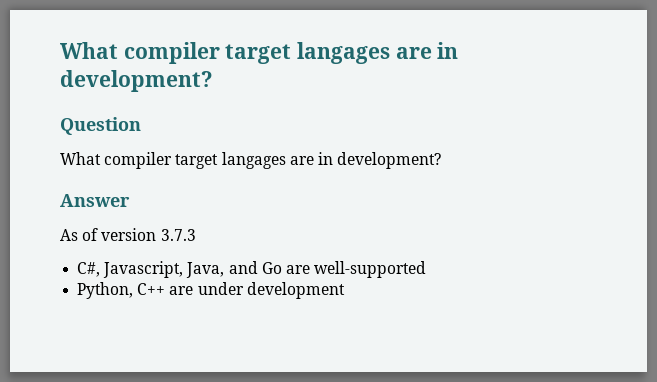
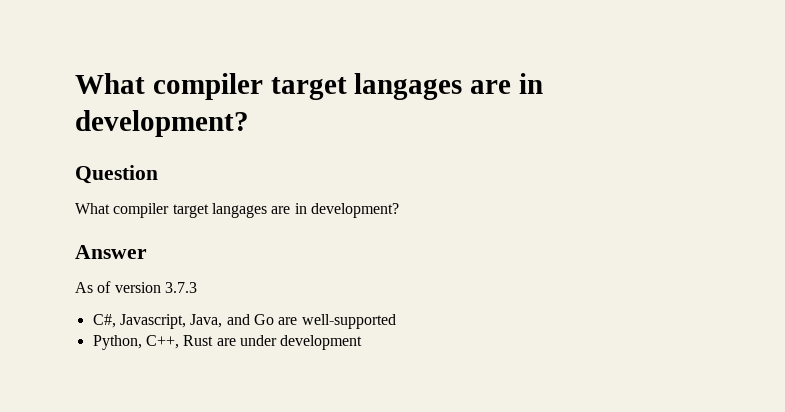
[137,283,166,295] C++ -> [145,335,214,349] C++, Rust

